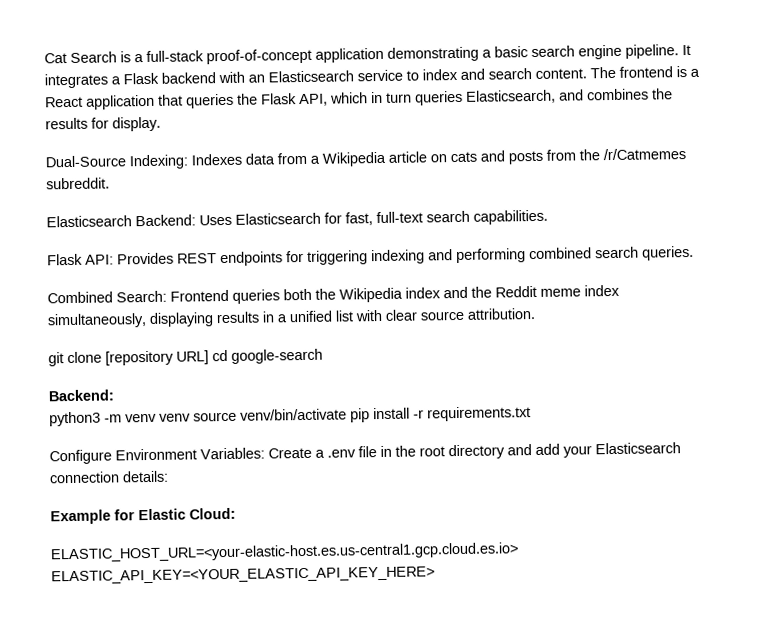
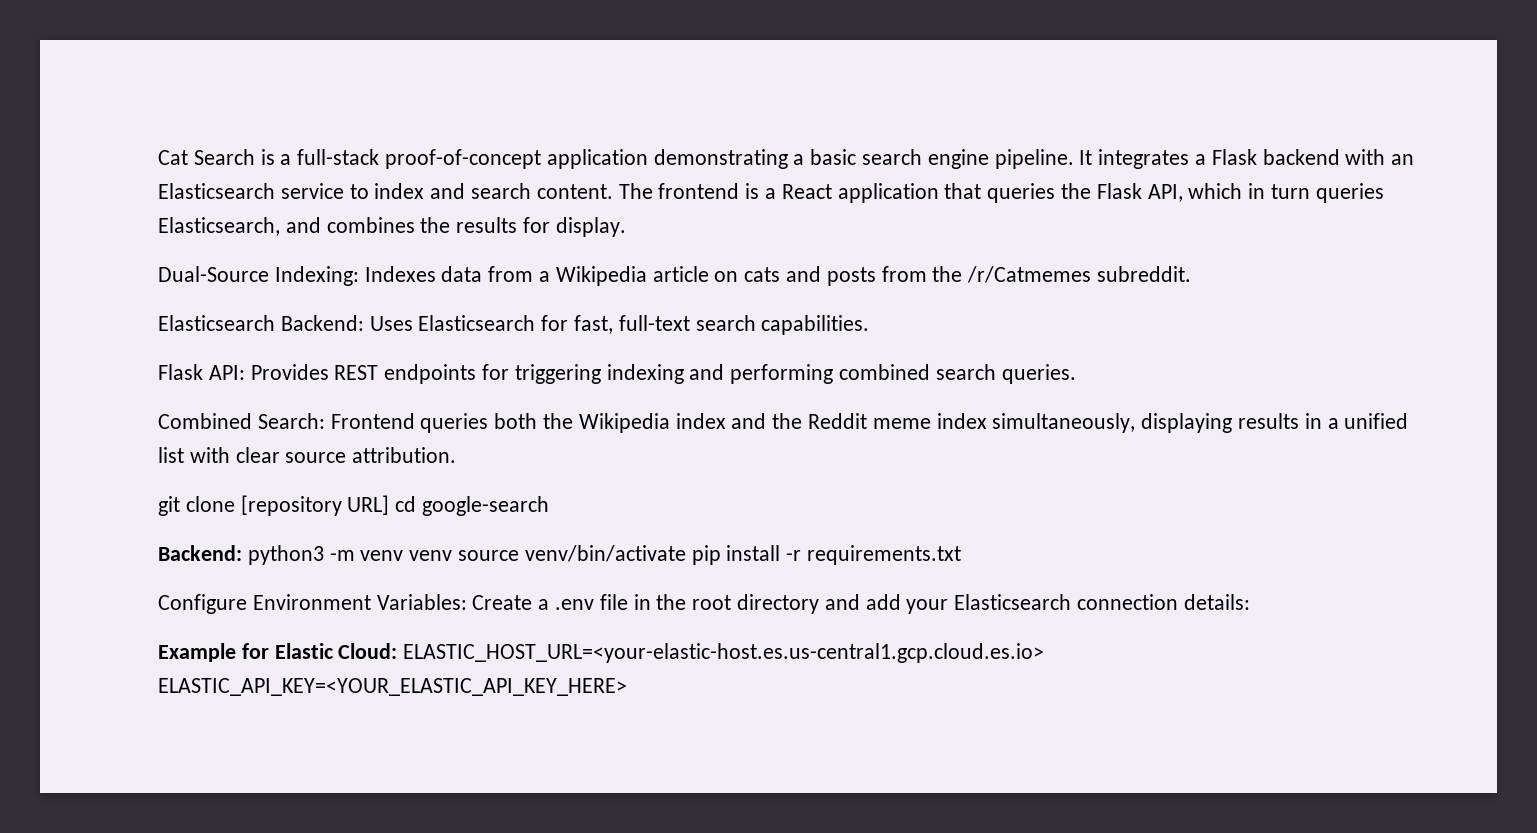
(114, 395) // -> (242, 553) none
(236, 513) // -> (398, 651) none

